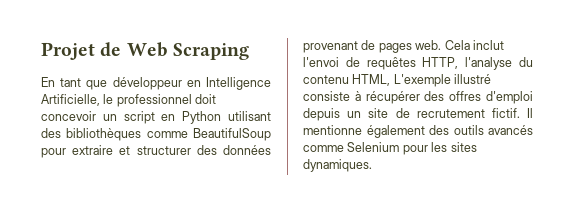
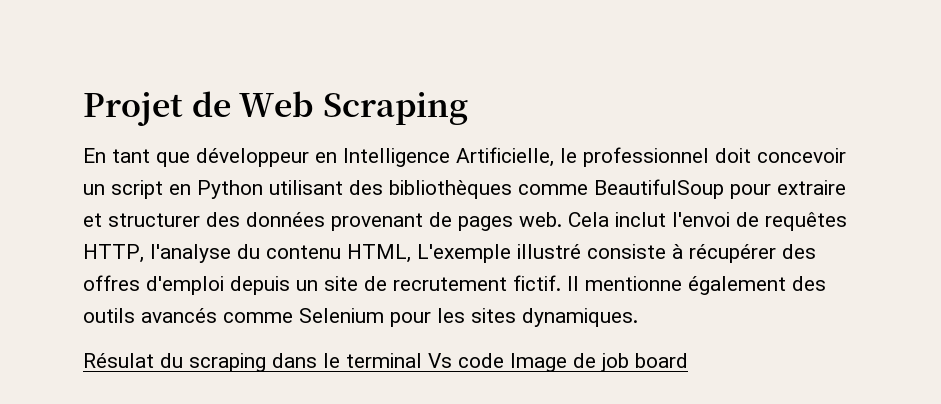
(372, 165) none -> [83,353,688,372] // Résulat du scraping dans le terminal Vs code Image de job board

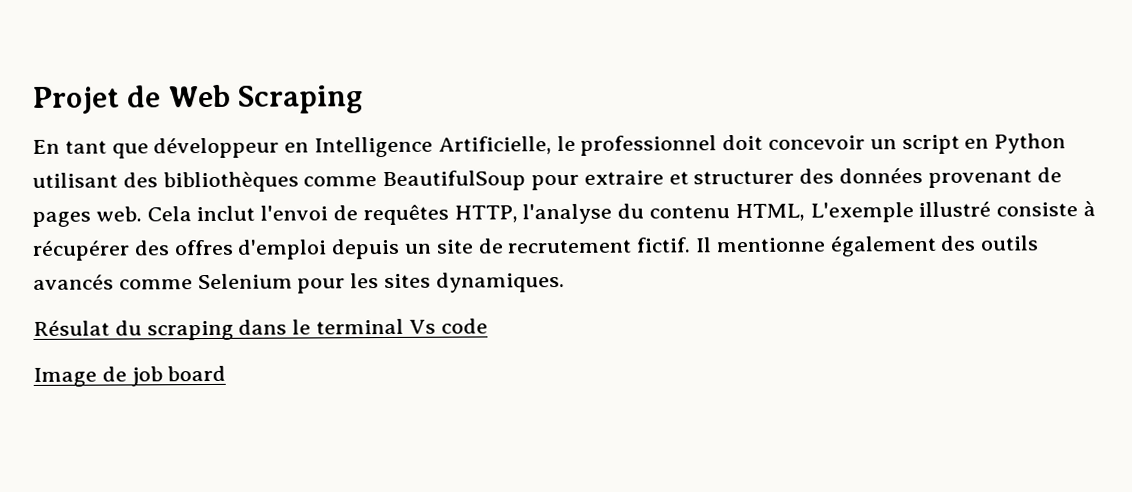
(504, 360) none -> (488, 326) //

